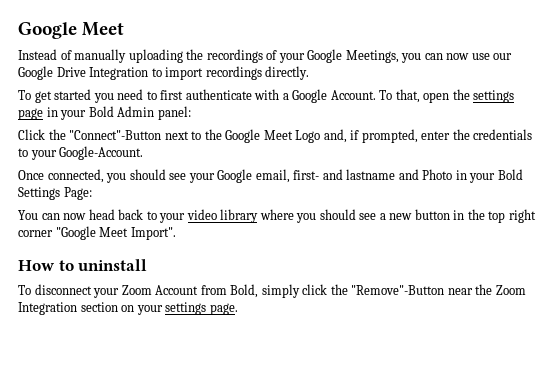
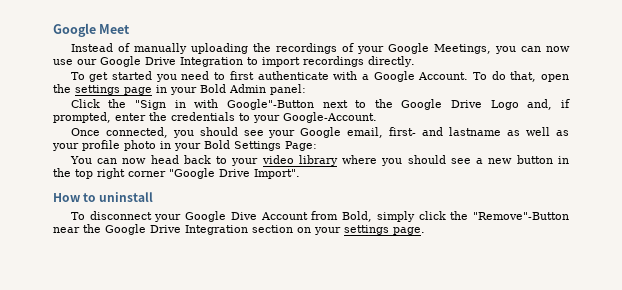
(393, 95) none -> [491,71,506,80] do
[69,130,162,140] "Connect"-Button -> [135,99,314,110] "Sign in with Google"-Button
[263,130,293,140] Meet -> [451,100,483,108] Drive
[398,169,453,180] and Photo -> [507,127,569,136] [52,140,156,151] as well as your profile photo
[99,227,129,237] Meet -> [219,169,250,177] Drive
[121,285,152,295] Zoom -> [184,211,257,222] Google Dive
[495,285,526,295] Zoom -> [105,224,181,235] Google Drive

